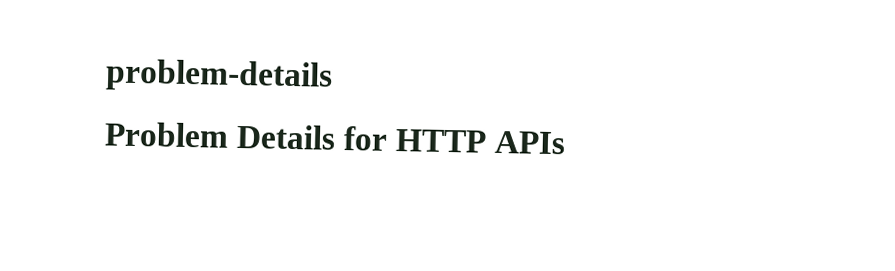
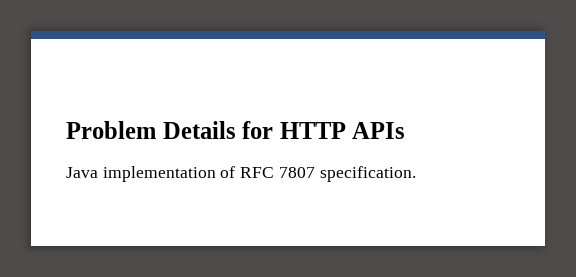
[105,58,333,94] problem-details // -> (66, 130) none
(567, 142) none -> [66,166,416,182] // Java implementation of RFC 7807 specification.

